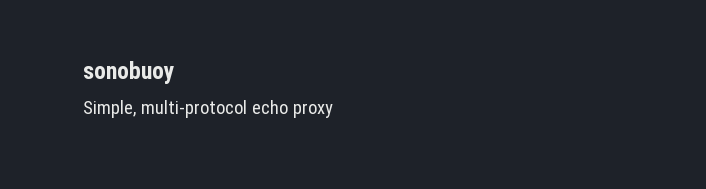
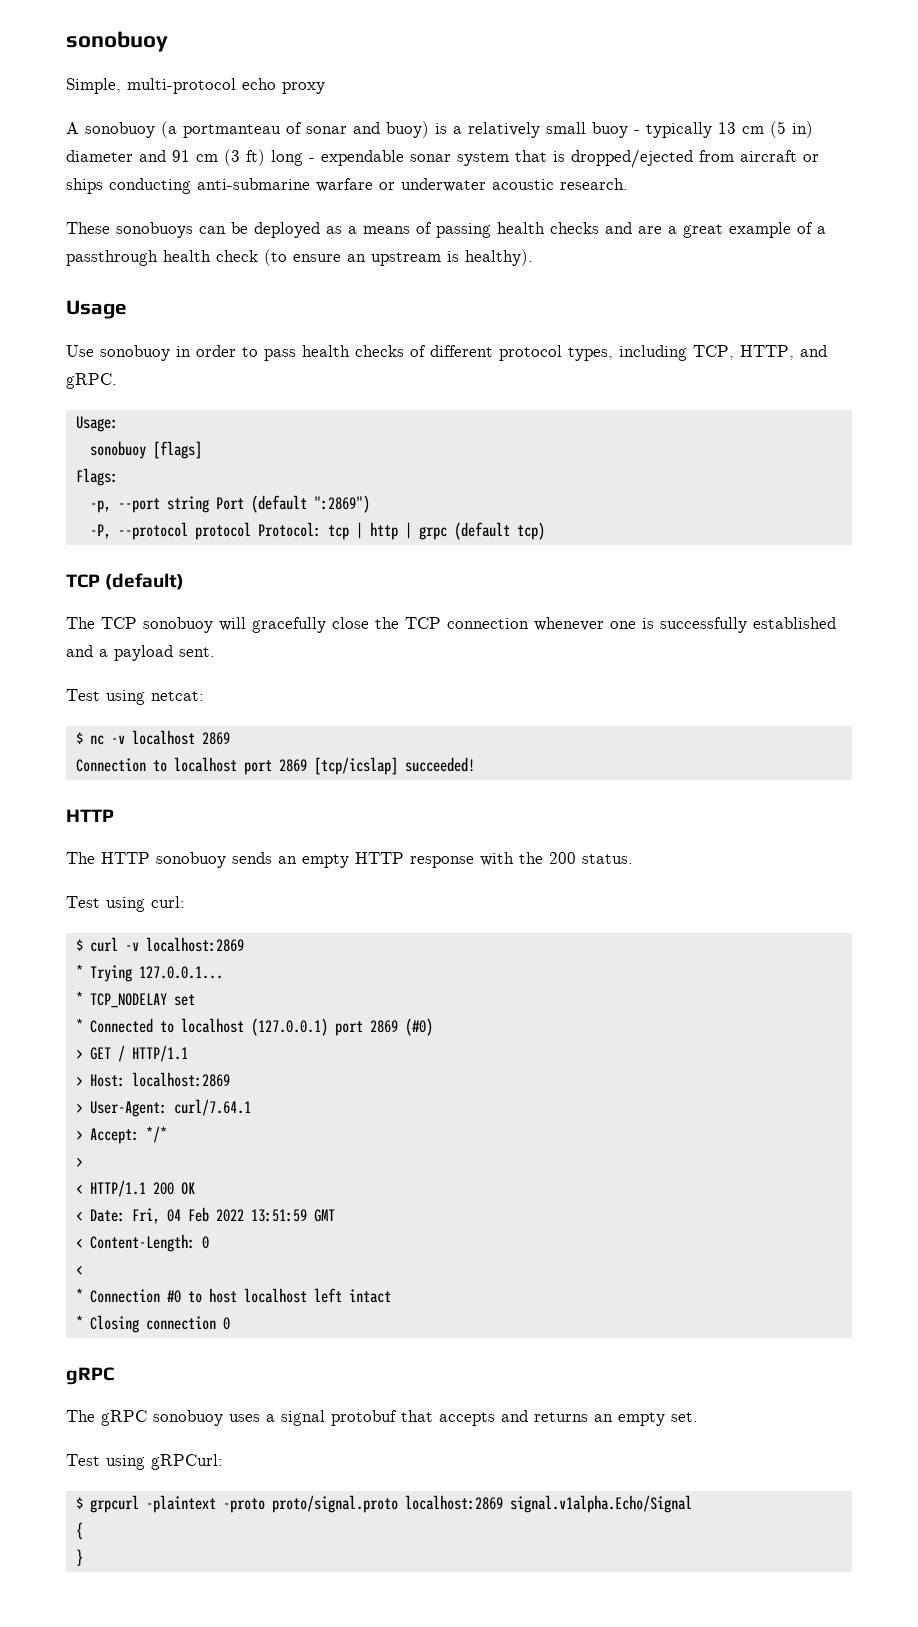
(333, 110) none -> [66,121,813,138] [66,149,819,168] [66,178,628,194] [66,222,826,238] [66,249,533,266] [66,300,126,319] [66,345,827,361] [66,373,117,389] [75,416,118,432] [89,441,202,459] [75,468,118,486] [89,495,370,513] [89,522,545,540] [66,573,185,590] [66,617,836,633] [66,645,215,661] [66,689,204,705] [75,730,230,745] [75,757,475,775] [66,809,114,822] [66,852,633,868] [66,896,185,912] [75,937,244,952] [75,964,223,982] [75,991,195,1008] [75,1018,433,1036] [75,1045,188,1062] [75,1072,230,1087] [75,1099,251,1117] [75,1126,167,1144] [75,1157,83,1167] [75,1180,195,1197] [75,1207,335,1224] [75,1234,209,1252] [75,1265,83,1275] [75,1288,391,1303] [75,1315,230,1333] [66,1367,114,1385] [66,1410,698,1426] [66,1454,223,1470] [75,1495,692,1513] [75,1522,83,1539] [75,1549,83,1566] // A sonobuoy (a portmanteau of sonar and buoy) is a relatively small buoy - typically 13 cm (5 in) diameter and 91 cm (3 ft) long - expendable sonar system that is dropped/ejected from aircraft or ships conducting anti-submarine warfare or underwater acoustic research. // These sonobuoys can be deployed as a means of passing health checks and are a great example of a passthrough health check (to ensure an upstream is healthy). // Usage // Use sonobuoy in order to pass health checks of different protocol types, including TCP, HTTP, and gRPC. // Usage: // sonobuoy [flags] // Flags: // -p, --port string Port (default ":2869") // -P, --protocol protocol Protocol: tcp | http | grpc (default tcp) // TCP (default) // The TCP sonobuoy will gracefully close the TCP connection whenever one is successfully established and a payload sent. // Test using netcat: // $ nc -v localhost 2869 // Connection to localhost port 2869 [tcp/icslap] succeeded! // HTTP // The HTTP sonobuoy sends an empty HTTP response with the 200 status. // Test using curl: // $ curl -v localhost:2869 // * Trying 127.0.0.1... // * TCP_NODELAY set // * Connected to localhost (127.0.0.1) port 2869 (#0) // > GET / HTTP/1.1 // > Host: localhost:2869 // > User-Agent: curl/7.64.1 // > Accept: */* // > // < HTTP/1.1 200 OK // < Date: Fri, 04 Feb 2022 13:51:59 GMT // < Content-Length: 0 // < // * Connection #0 to host localhost left intact // * Closing connection 0 // gRPC // The gRPC sonobuoy uses a signal protobuf that accepts and returns an empty set. // Test using gRPCurl: // $ grpcurl -plaintext -proto proto/signal.proto localhost:2869 signal.v1alpha.Echo/Signal // { // }

